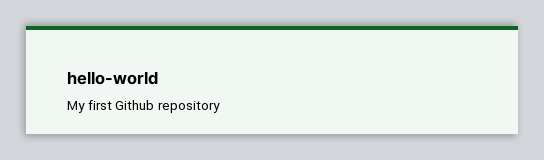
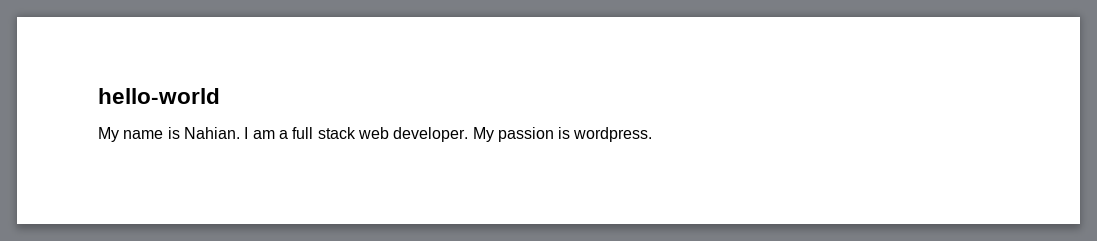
[87,100,220,113] first Github repository -> [123,127,653,142] name is Nahian. I am a full stack web developer. My passion is wordpress.

